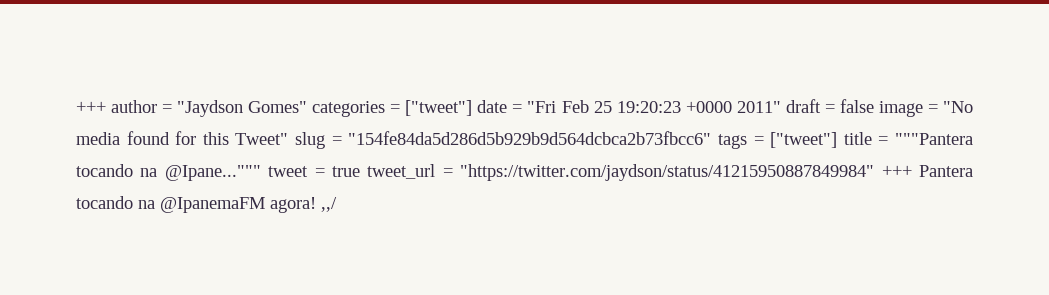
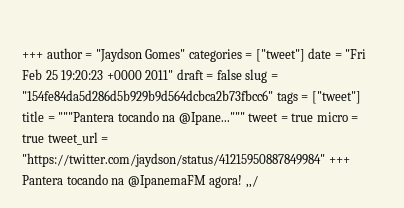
[878,101,973,117] [76,131,289,145] image = "No media found for this Tweet" -> (242, 74) none
(360, 171) none -> [316,112,359,122] [22,134,44,143] micro = true

